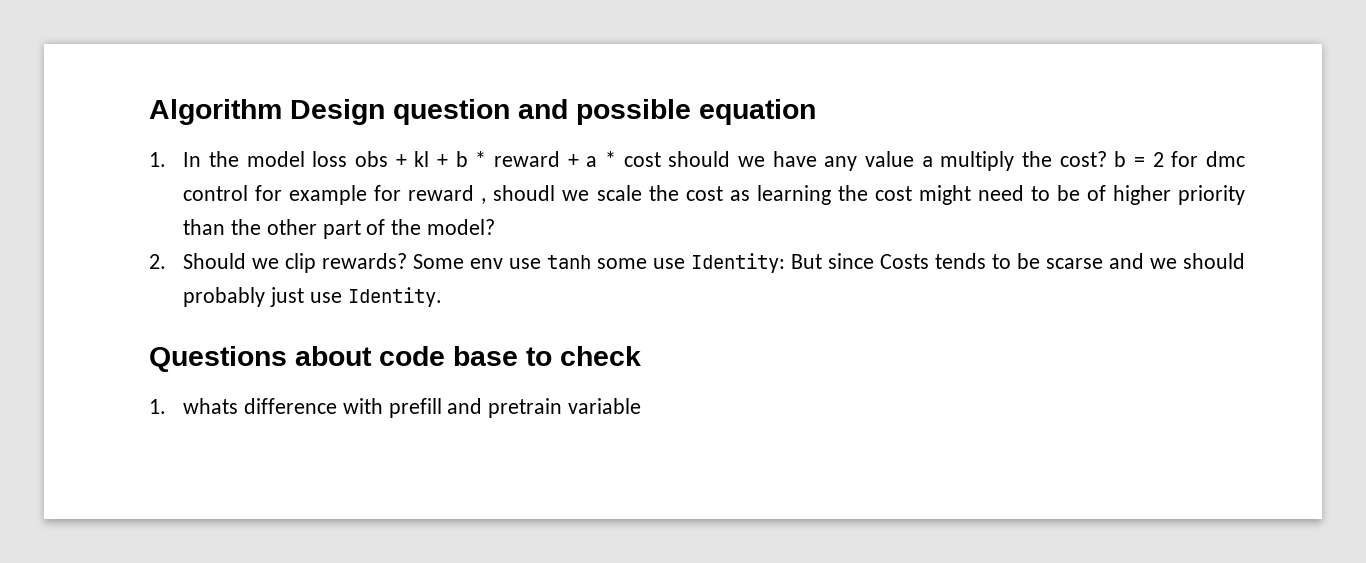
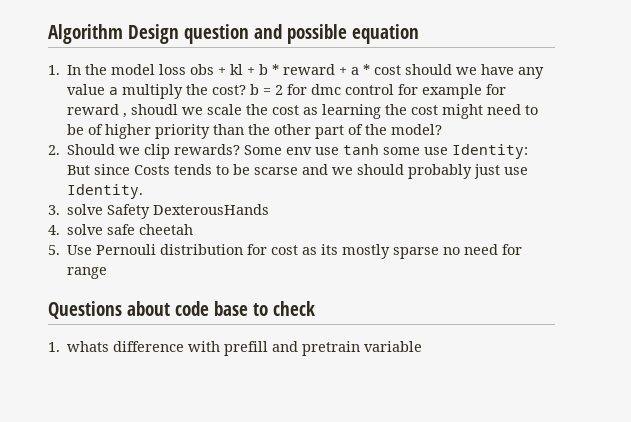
(442, 297) none -> [48,204,270,219] [48,224,194,235] [48,244,523,259] [67,267,108,279] // 3. solve Safety DexterousHands // 4. solve safe cheetah // 5. Use Pernouli distribution for cost as its mostly sparse no need for range

